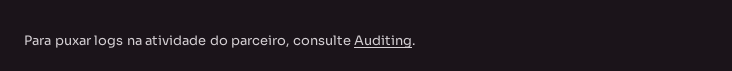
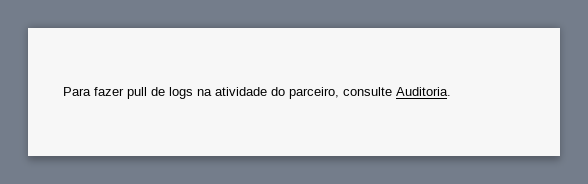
[54,37,92,48] puxar -> [94,87,165,99] fazer pull de
[354,35,416,48] Auditing. -> [396,87,451,96] Auditoria.

